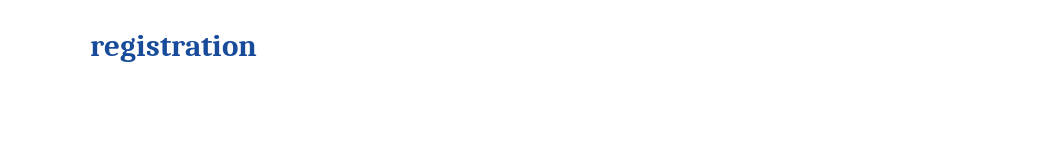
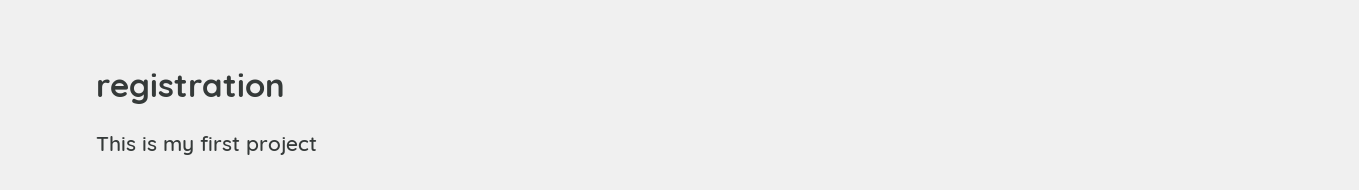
(257, 48) none -> [96,136,317,155] // This is my first project

